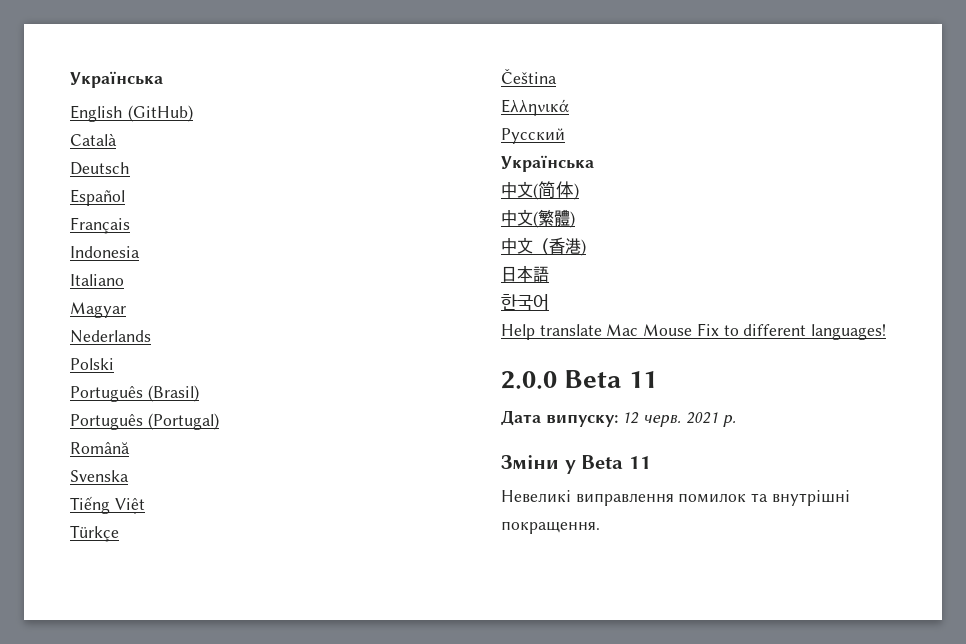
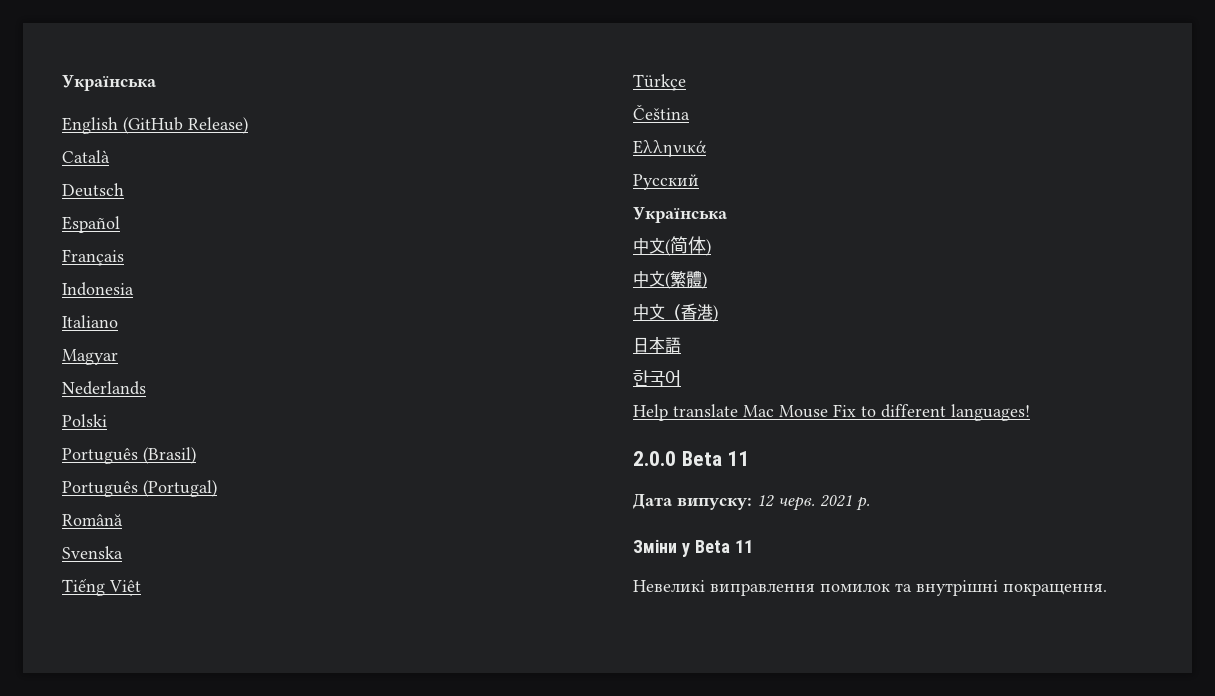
[127,105,193,122] (GitHub) -> [123,117,248,134] (GitHub Release)

